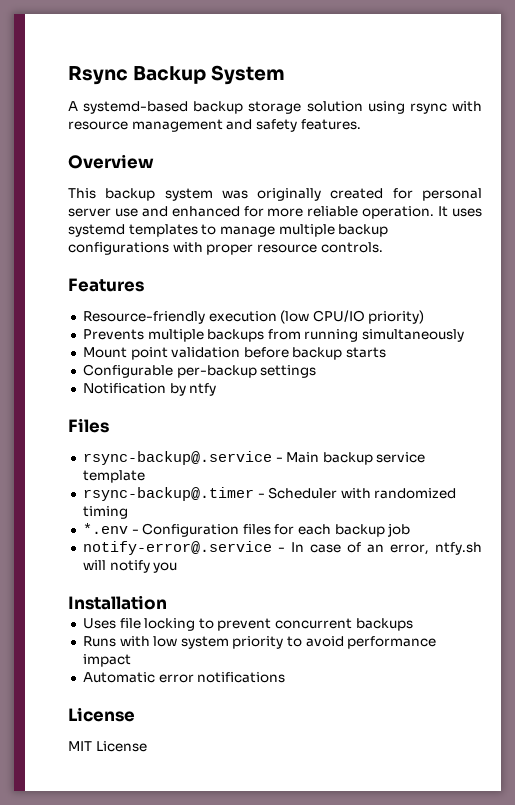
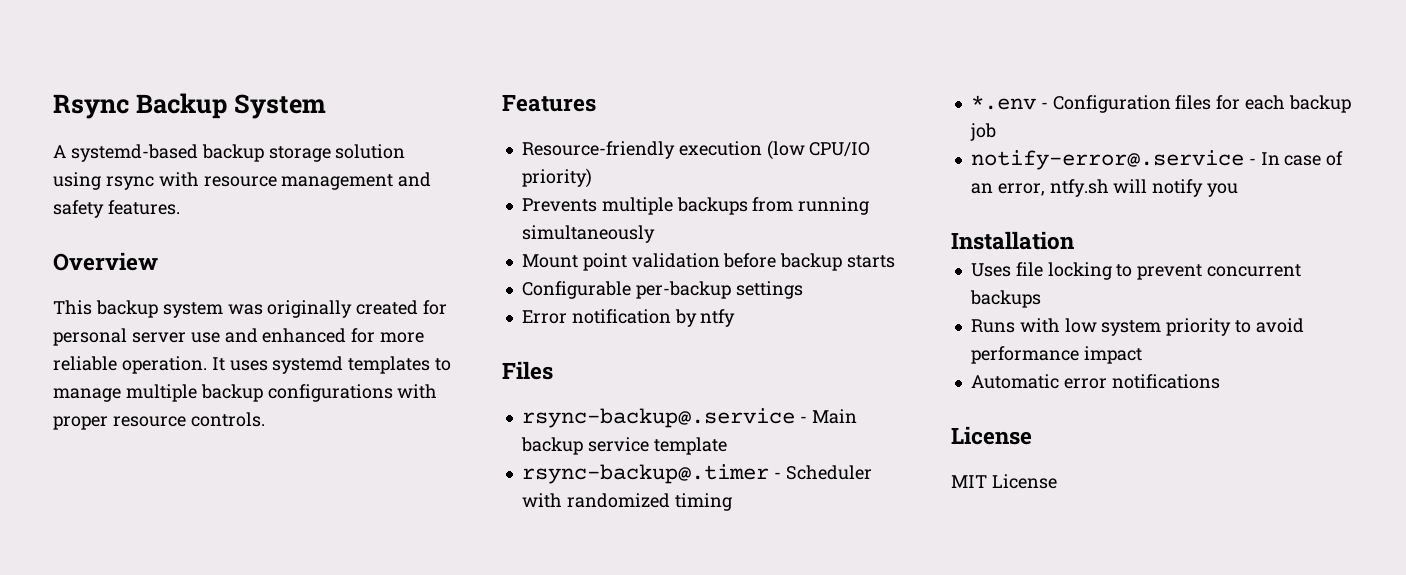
[82,383,166,394] Notification -> [521,309,671,324] Error notification

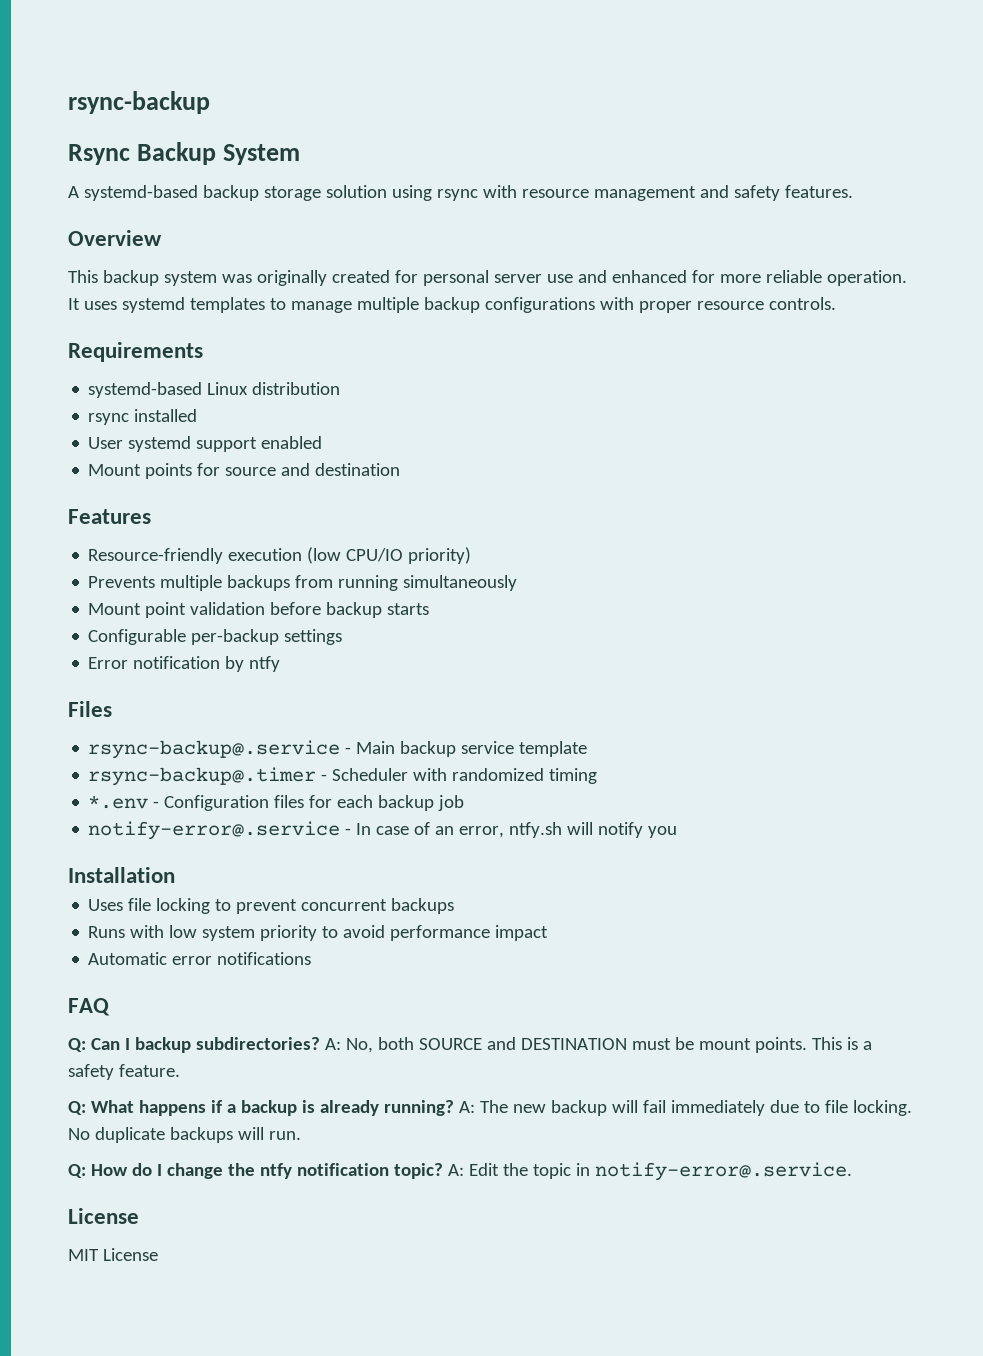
(53, 106) none -> [68,91,210,114] rsync-backup //
(265, 419) none -> [68,342,203,362] [88,382,341,398] [88,409,198,425] [88,436,323,452] [88,463,401,479] // Requirements // systemd-based Linux distribution // rsync installed // User systemd support enabled // Mount points for source and destination
(1220, 381) none -> [68,998,110,1016] [68,1037,872,1053] [68,1064,180,1080] [68,1100,912,1116] [68,1127,301,1143] [68,1162,852,1181] // FAQ // Q: Can I backup subdirectories? A: No, both SOURCE and DESTINATION must be mount points. This is a safety feature. // Q: What happens if a backup is already running? A: The new backup will fail immediately due to file locking. No duplicate backups will run. // Q: How do I change the ntfy notification topic? A: Edit the topic in notify-error@.service.

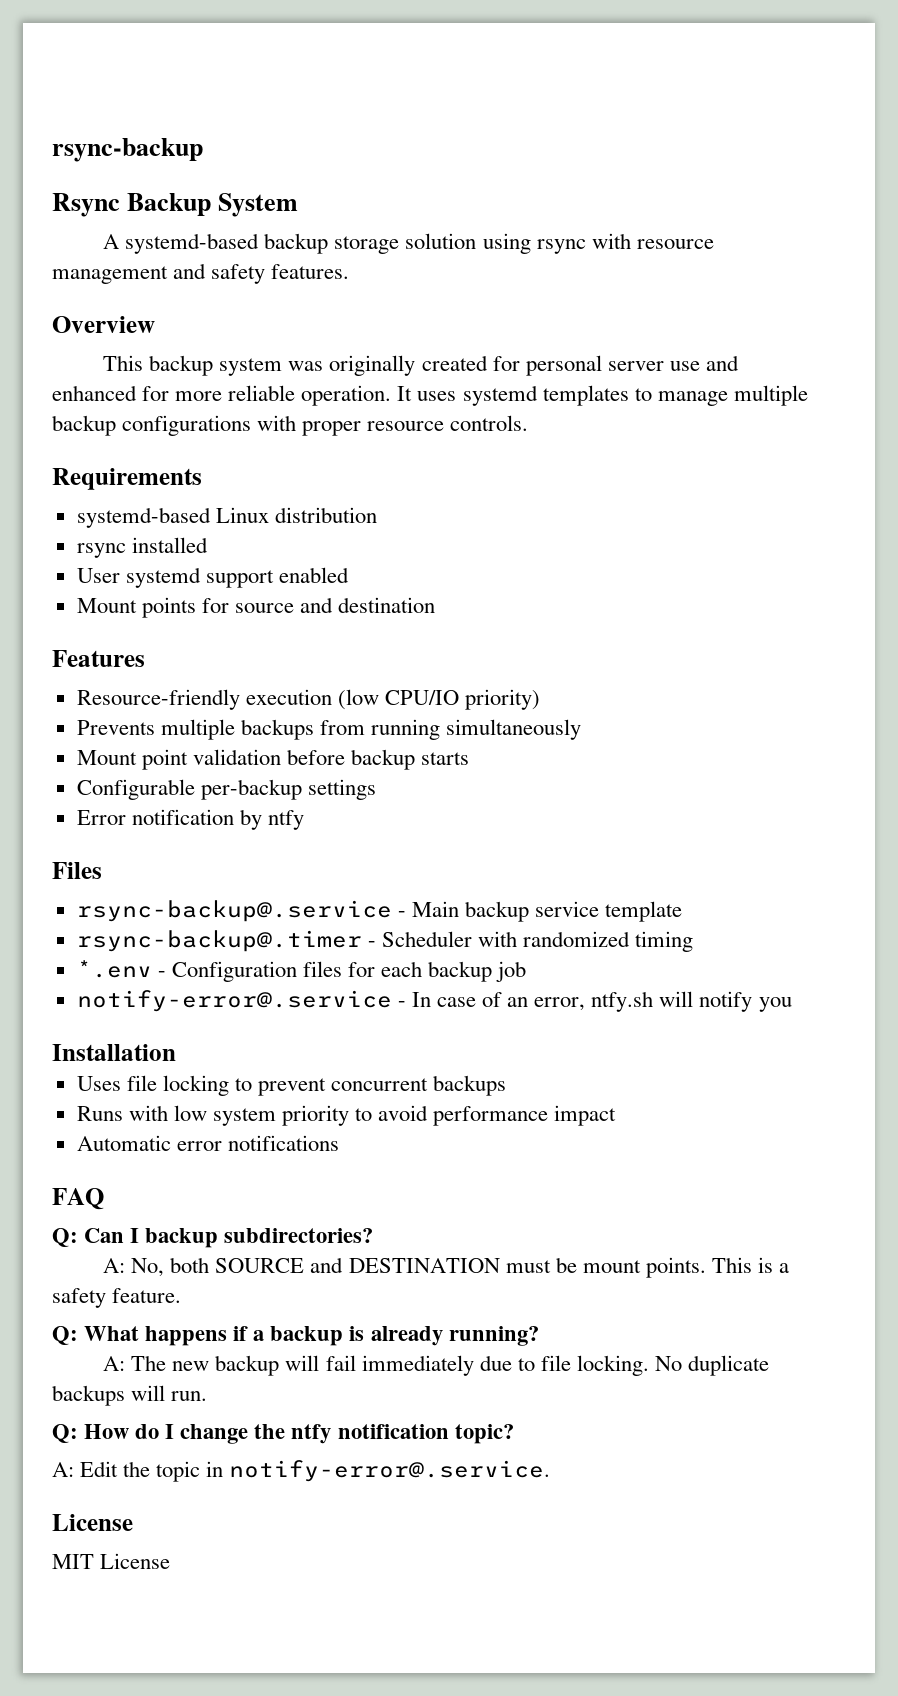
(320, 1043) none -> (374, 1235) //
(454, 1108) none -> (539, 1336) //
(443, 1171) none -> (514, 1434) //

